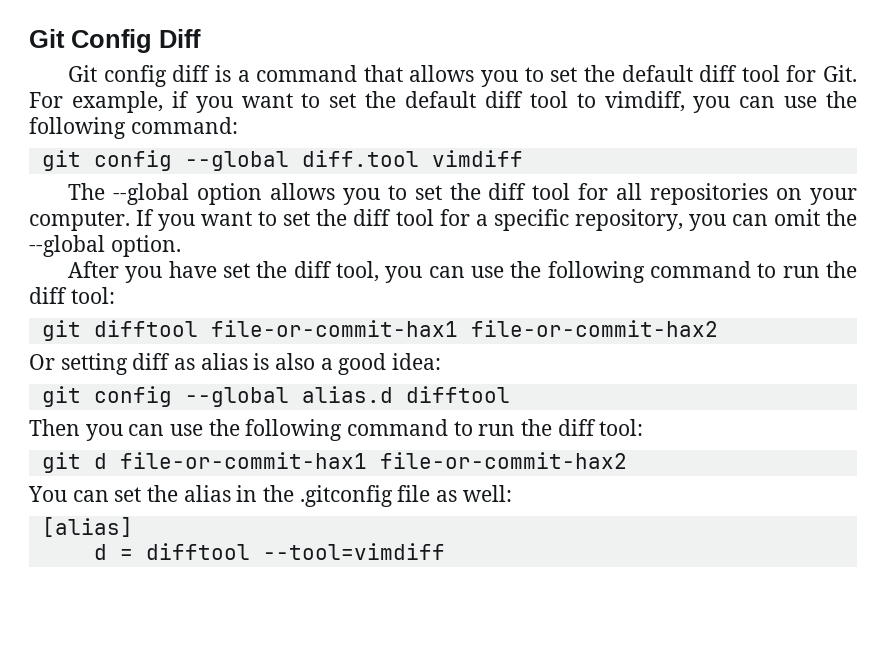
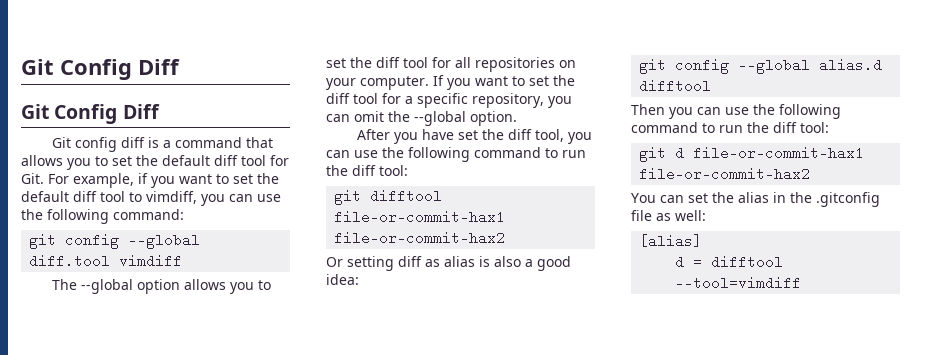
[29,29,201,53] Git Config Diff -> [21,59,180,80] [21,104,160,124] Git Config Diff // Git Config Diff

